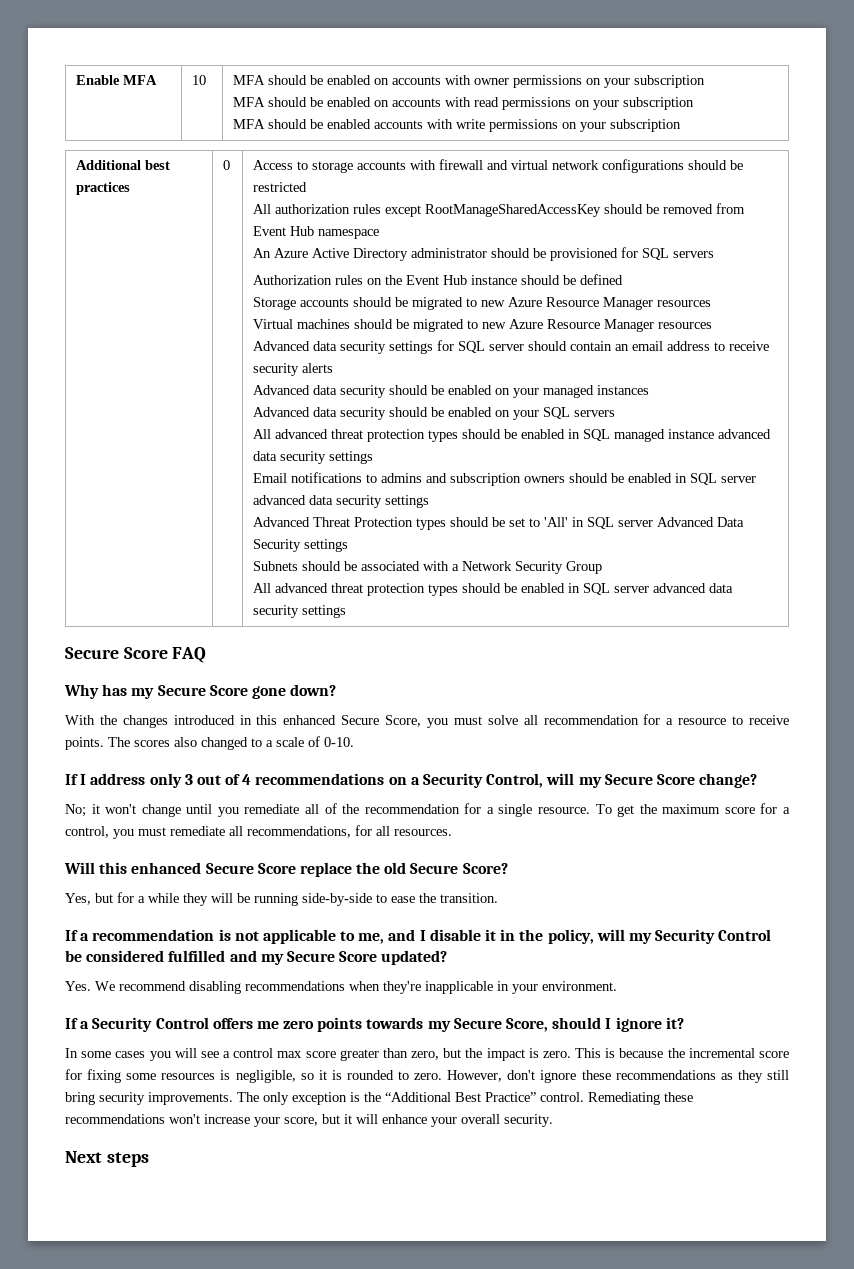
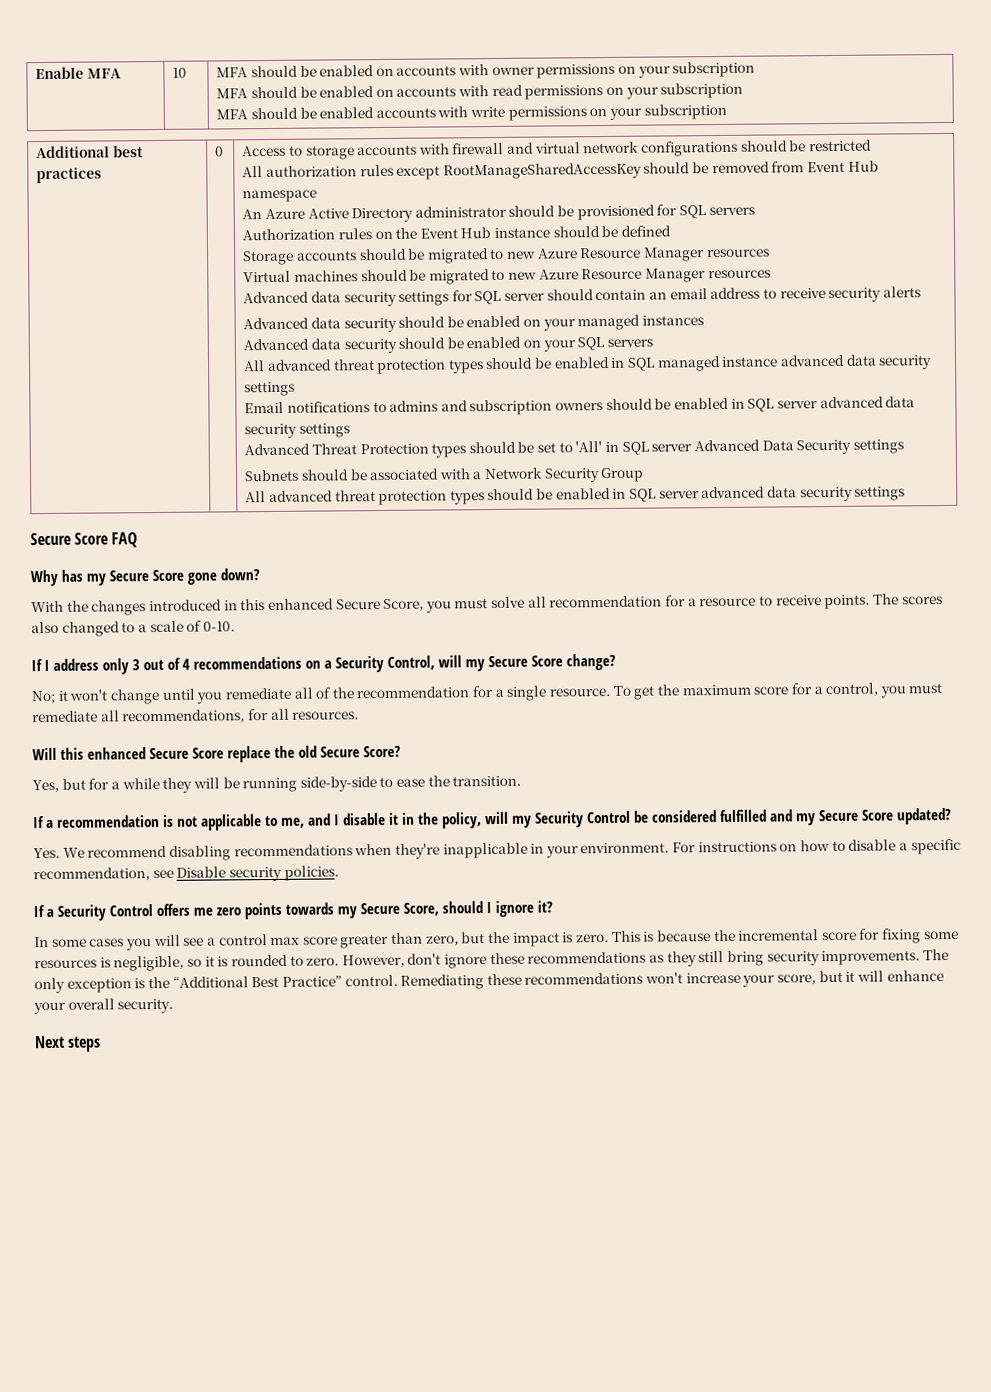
(617, 986) none -> [672,838,961,855] [33,865,339,882] For instructions on how to disable a specific recommendation, see Disable security policies.

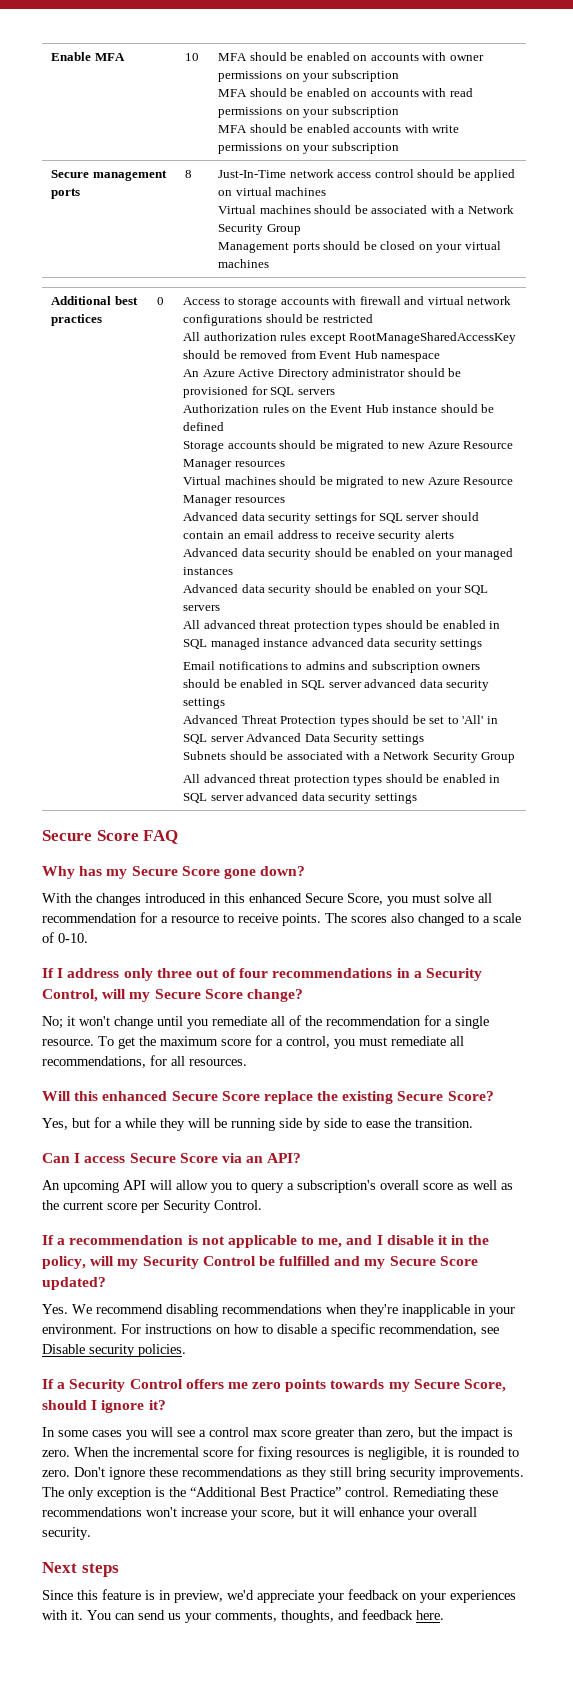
(727, 111) none -> [51,170,167,181] [51,188,81,199] [185,170,193,178] [218,169,516,181] [218,187,327,196] [218,205,514,214] [218,224,301,235] [218,241,501,253] [218,259,270,268] // Secure management ports | 8 | Just-In-Time network access control should be applied on virtual machines // Virtual machines should be associated with a Network Security Group // Management ports should be closed on your virtual machines
[132,659,140,671] 3 -> [156,968,192,978] three
[182,656,321,670] 4 recommendations on -> [239,968,410,978] four recommendations in
[298,745,317,758] old -> [342,1091,394,1104] existing
[299,776,377,792] side-by-side -> [279,1118,347,1131] side by side
(522, 781) none -> [42,1153,302,1163] [42,1180,513,1193] [42,1200,262,1213] // Can I access Secure Score via an API? // An upcoming API will allow you to query a subscription's overall score as well as the current score per Security Control.
[652,810,717,823] considered -> (275, 1261) none
[611,930,711,942] This is because -> [74,1447,109,1457] When
[923,930,959,940] some -> (292, 1453) none
[186,958,202,967] so -> (428, 1453) none
[341,953,442,968] However, don't -> [74,1467,105,1477] Don't
(102, 1044) none -> [42,1589,516,1603] [42,1609,444,1623] // Since this feature is in preview, we'd appreciate your feedback on your experiences with it. You can send us your comments, thoughts, and feedback here.

